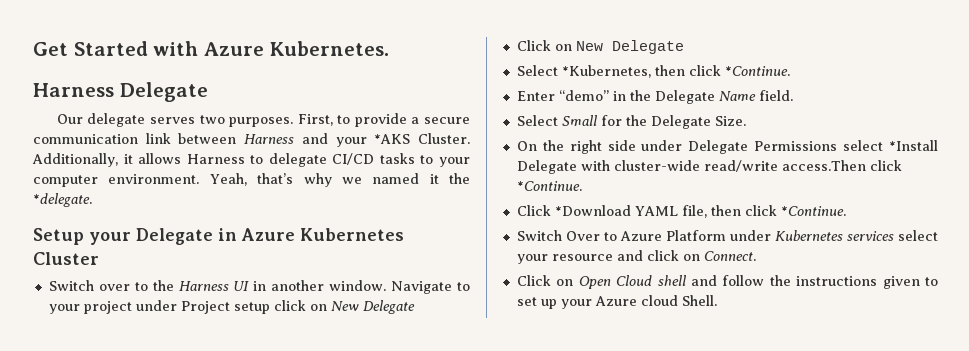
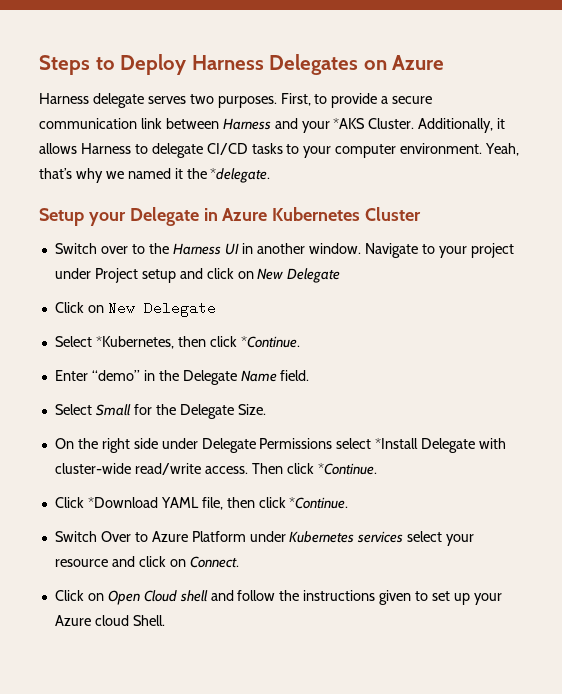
[33,41,390,56] [33,82,208,102] [56,114,83,124] Get Started with Azure Kubernetes. // Harness Delegate // Our -> [39,54,445,75] [39,93,89,104] Steps to Deploy Harness Delegates on Azure // Harness
(270, 308) none -> [179,268,203,279] and
[781,160,866,171] access.Then -> [204,463,283,474] access. Then

